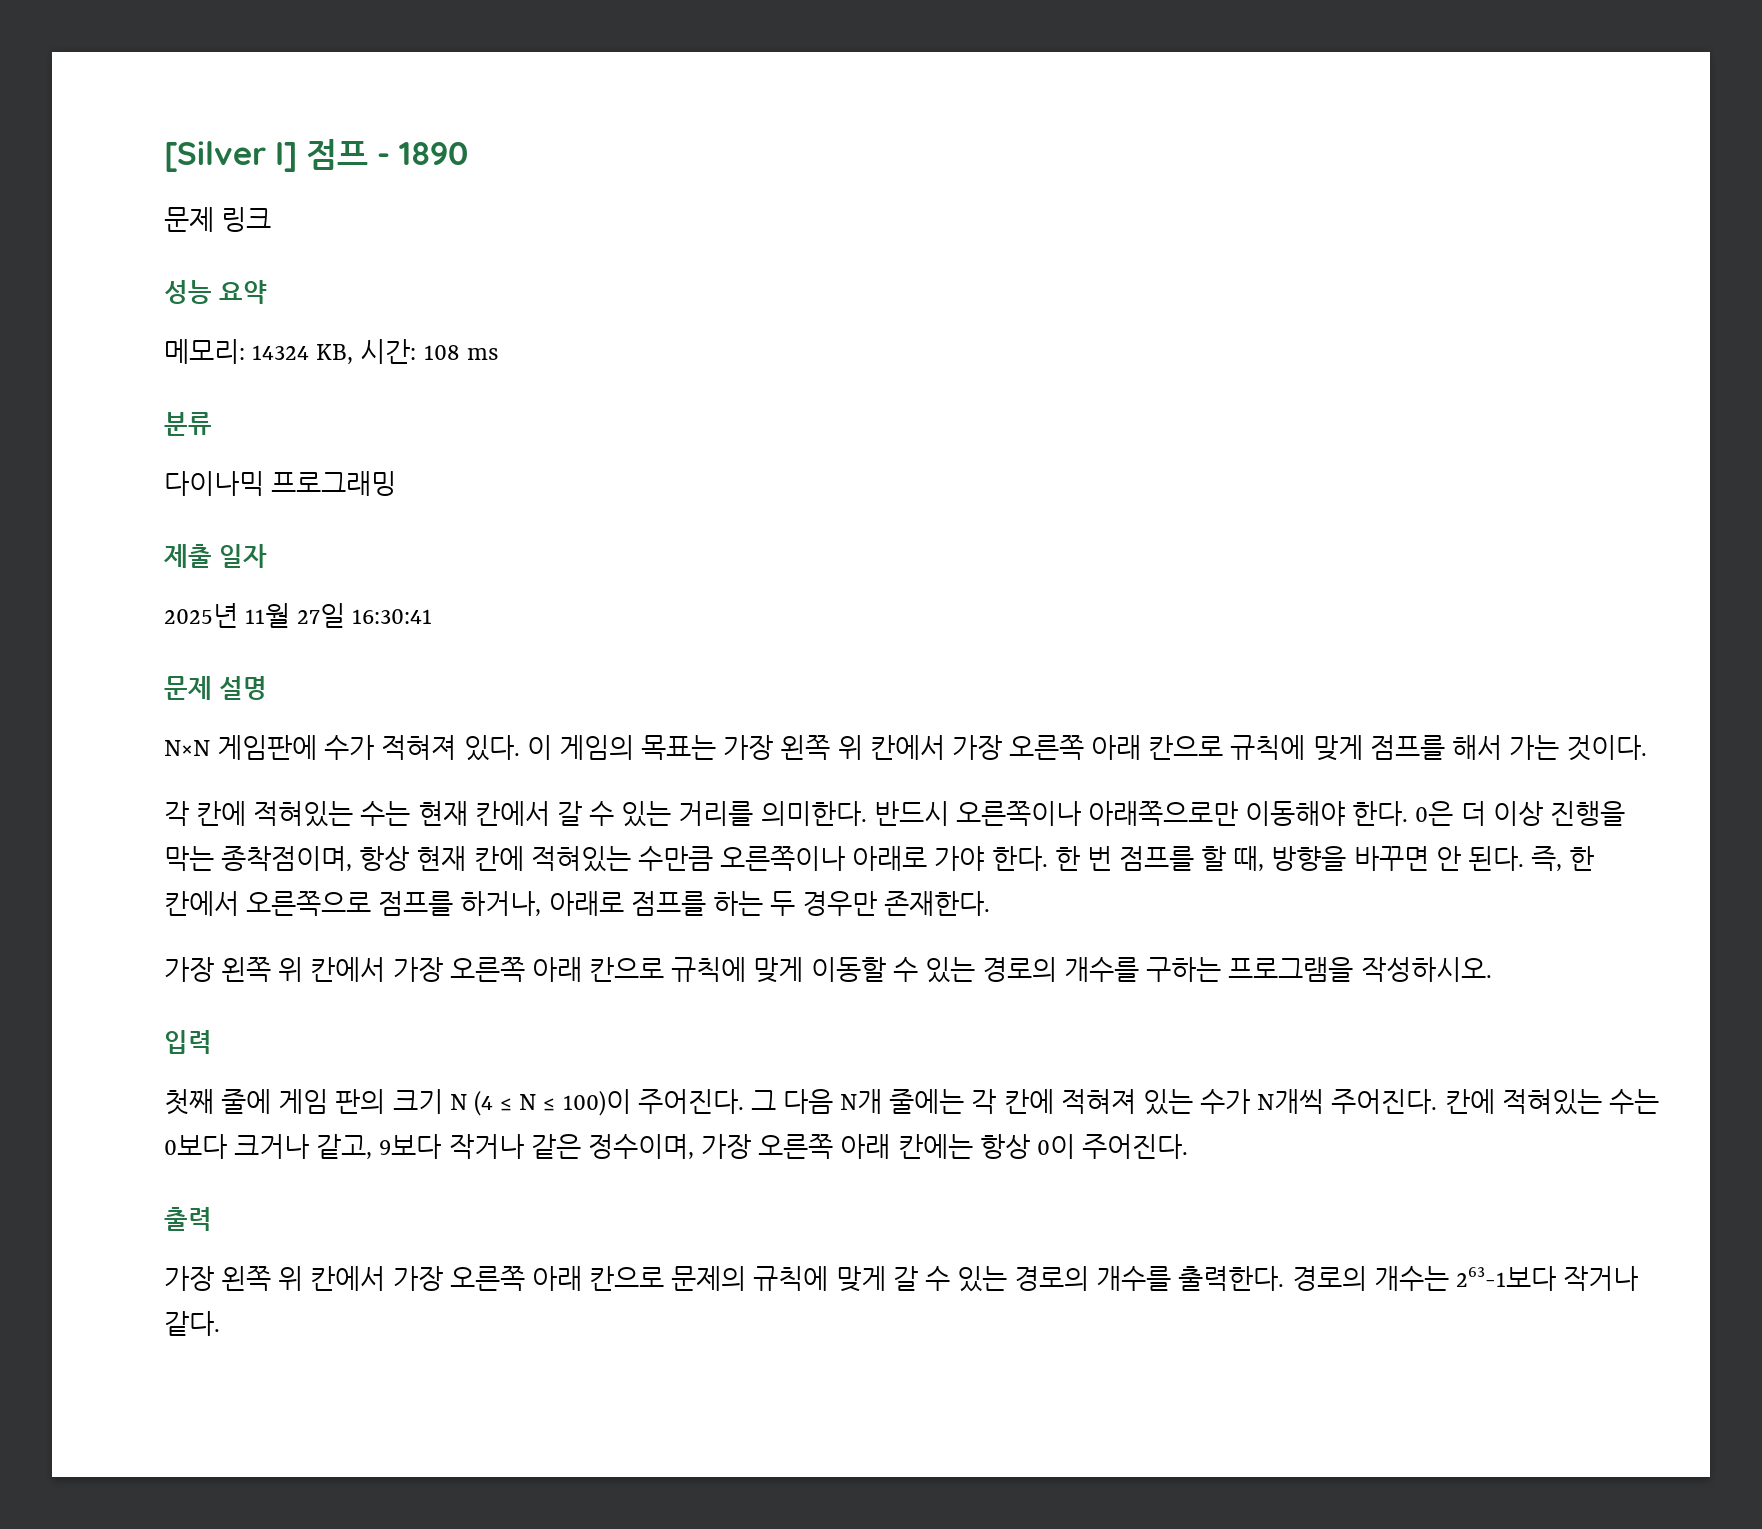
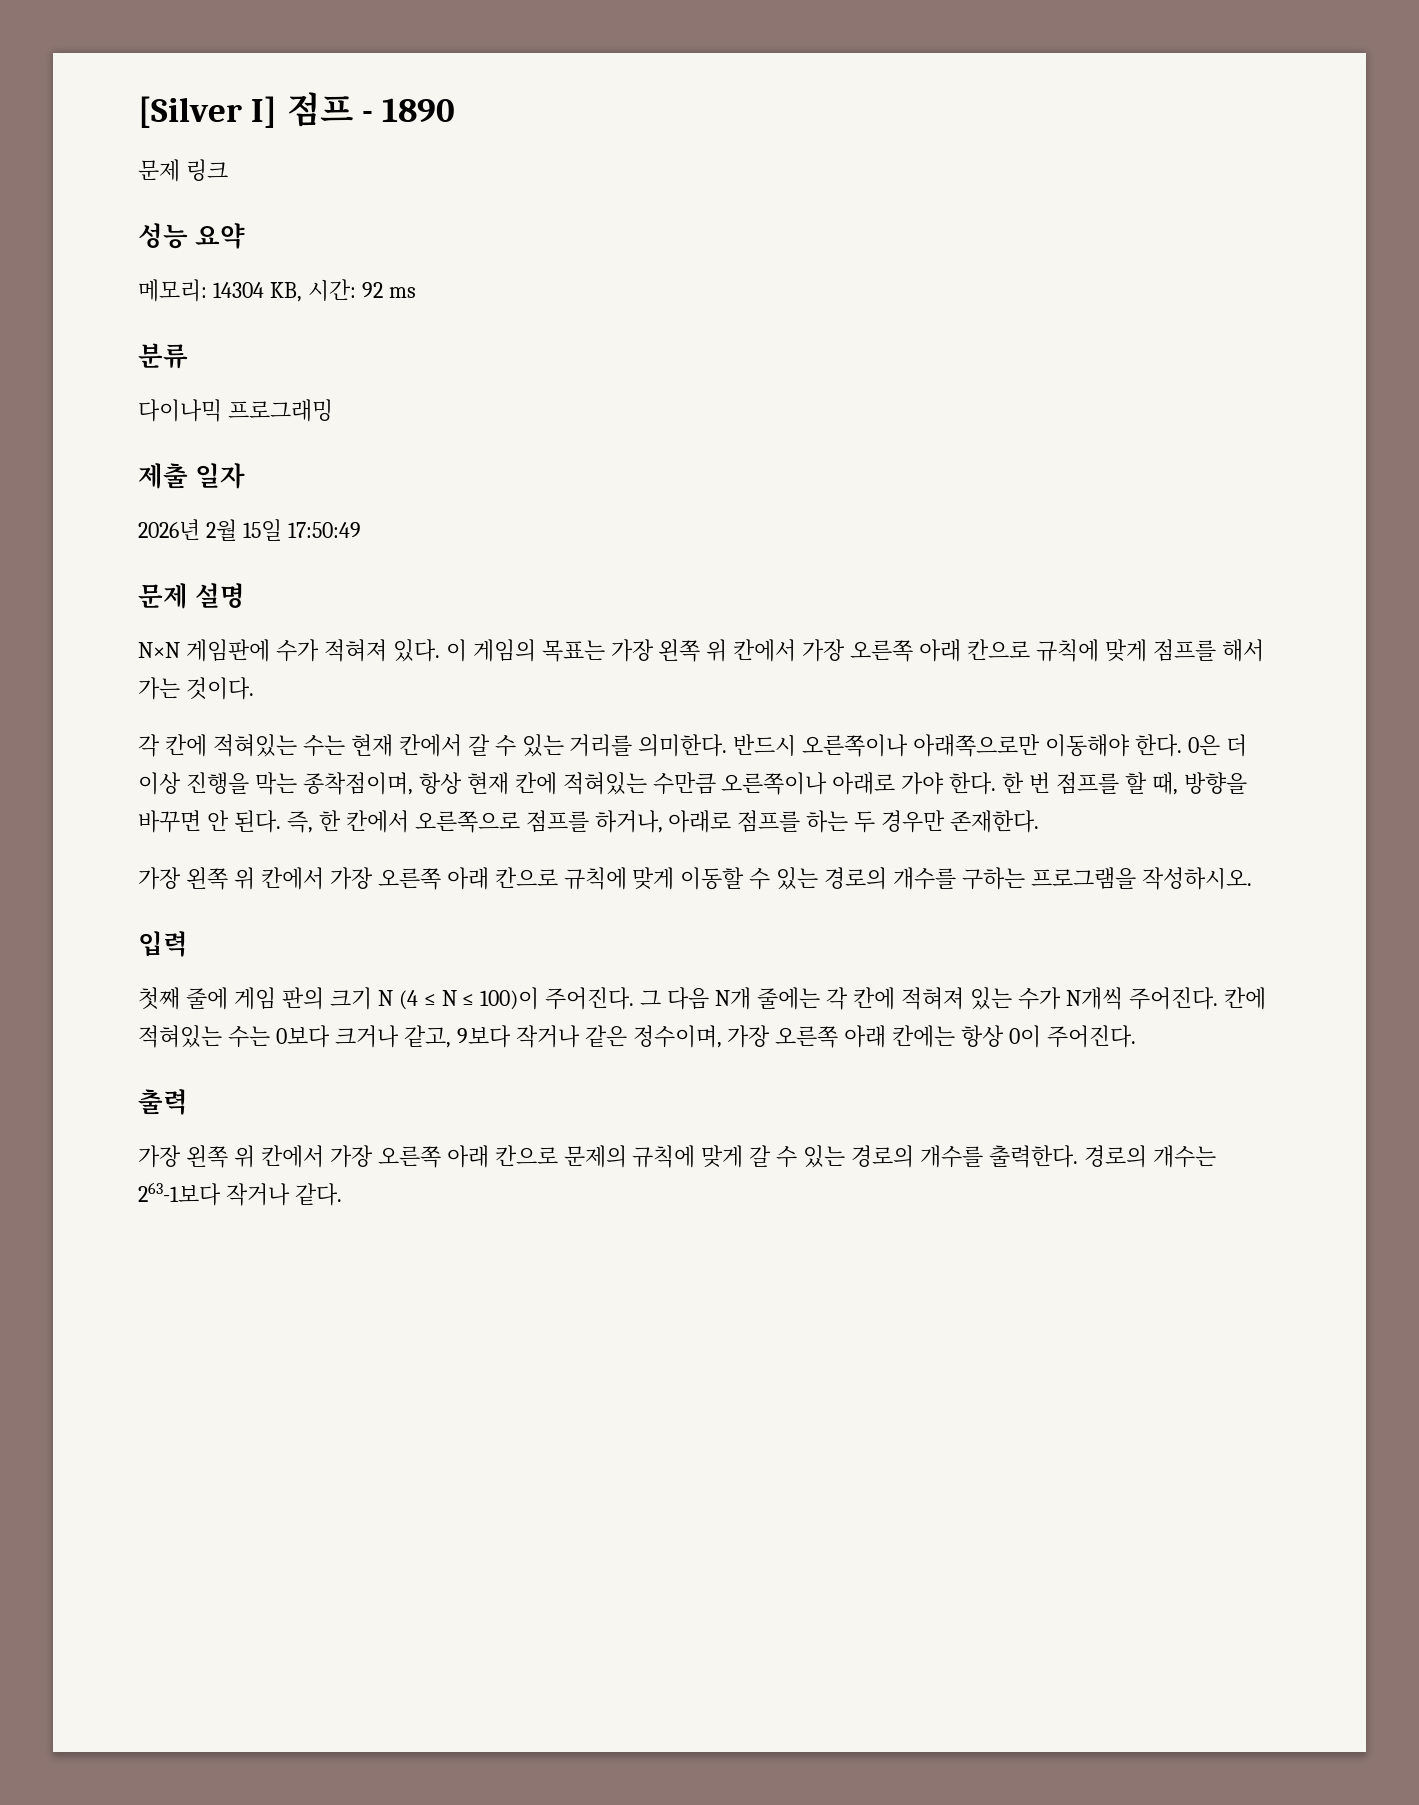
[252,345,310,360] 14324 -> [212,282,264,298] 14304
[423,345,460,360] 108 -> [361,282,383,298] 92
[164,603,433,628] 2025년 11월 27일 16:30:41 -> [138,519,361,541] 2026년 2월 15일 17:50:49

